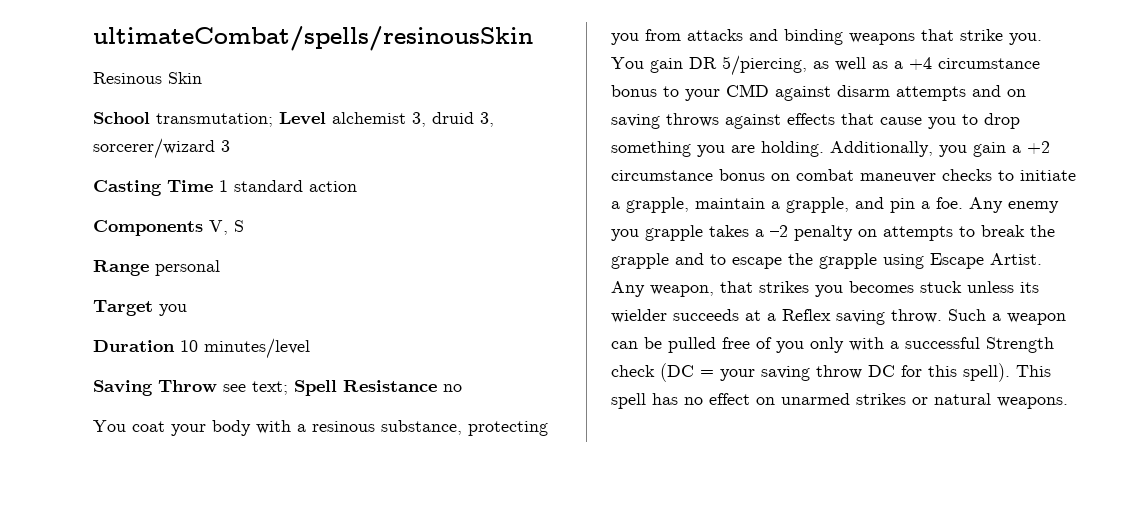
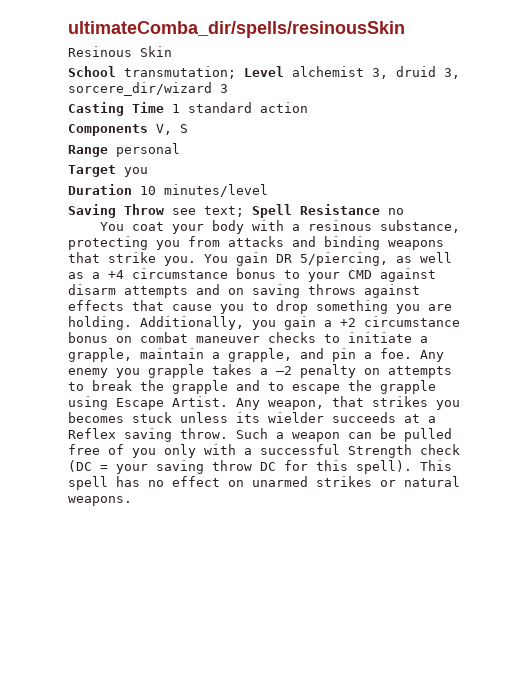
[93,26,533,51] ultimateCombat/spells/resinousSkin -> [68,21,405,38] ultimateComba_dir/spells/resinousSkin
[93,138,215,159] sorcerer/wizard -> [68,82,212,96] sorcere_dir/wizard

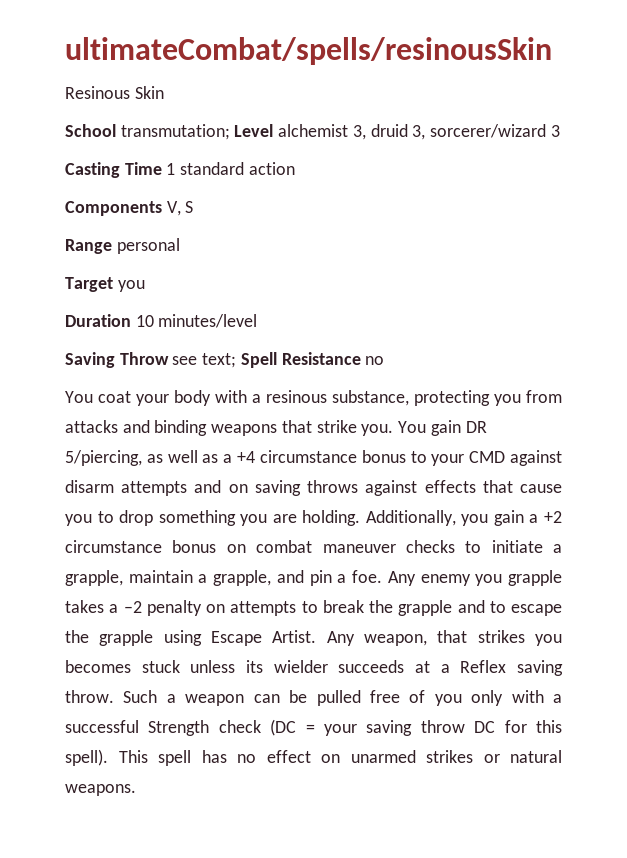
[68,21,405,38] ultimateComba_dir/spells/resinousSkin -> [65,37,552,65] ultimateCombat/spells/resinousSkin
[68,82,212,96] sorcere_dir/wizard -> [430,124,547,138] sorcerer/wizard

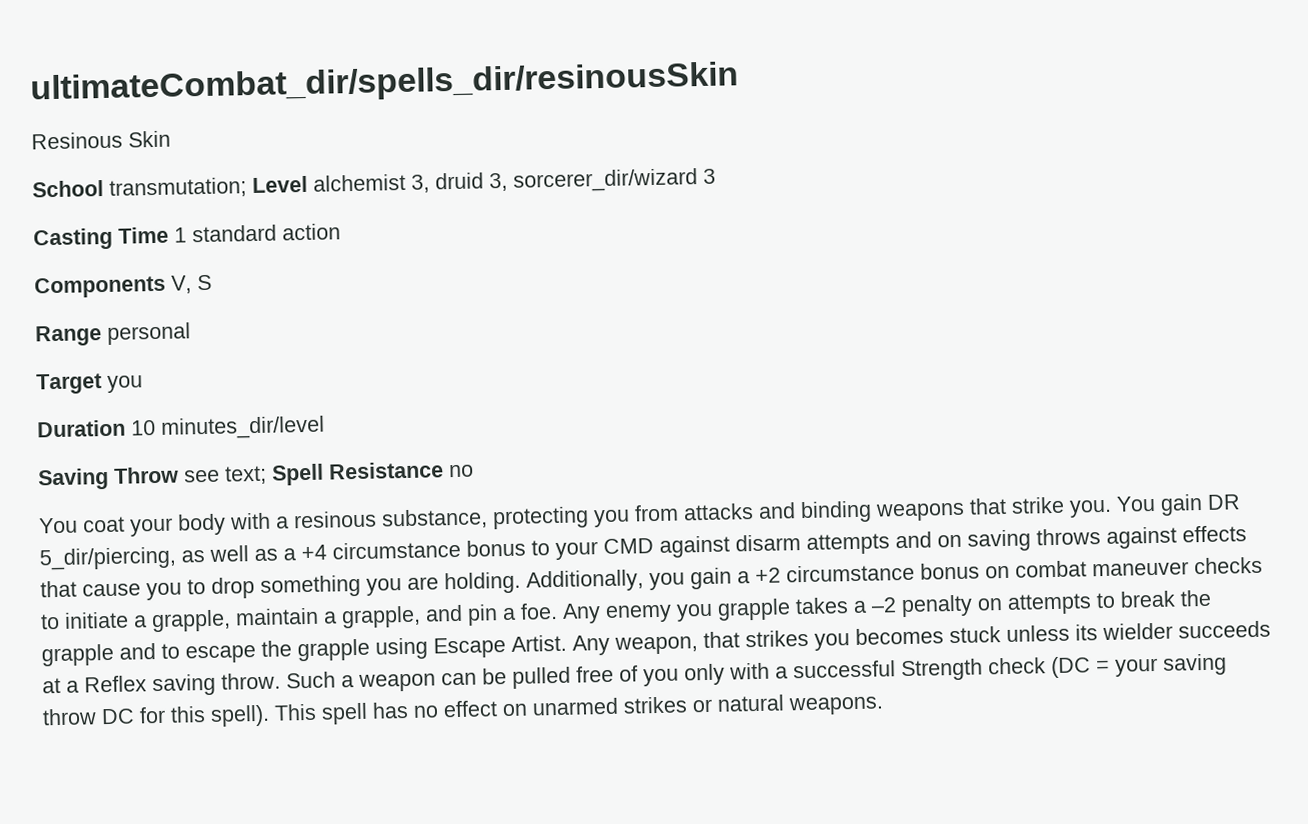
[65,37,552,65] ultimateCombat/spells/resinousSkin -> [30,61,739,107] ultimateCombat_dir/spells_dir/resinousSkin
[430,124,547,138] sorcerer/wizard -> [513,168,698,193] sorcerer_dir/wizard
[158,314,258,328] minutes/level -> [161,415,325,440] minutes_dir/level
[65,450,142,466] 5/piercing, -> [39,546,177,571] 5_dir/piercing,

